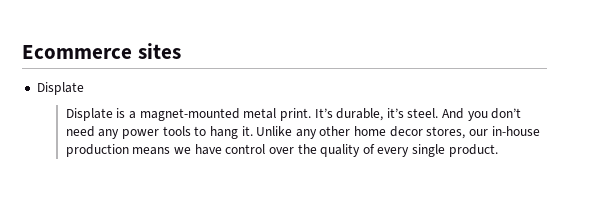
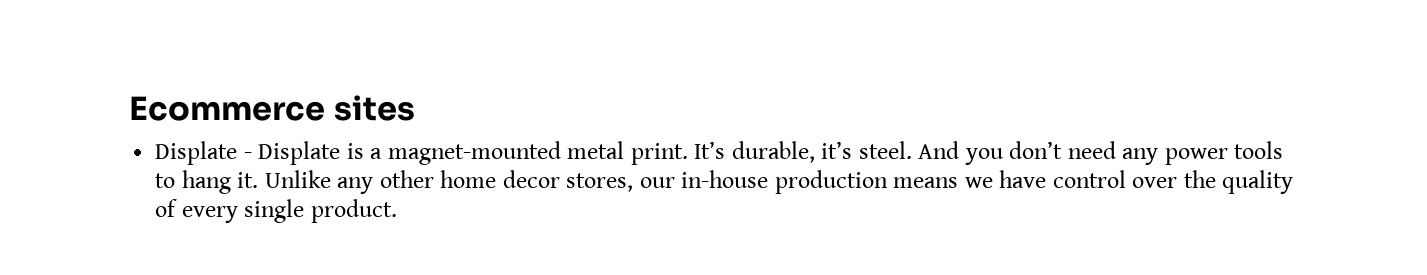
(84, 88) // -> [243,152,252,159] -

